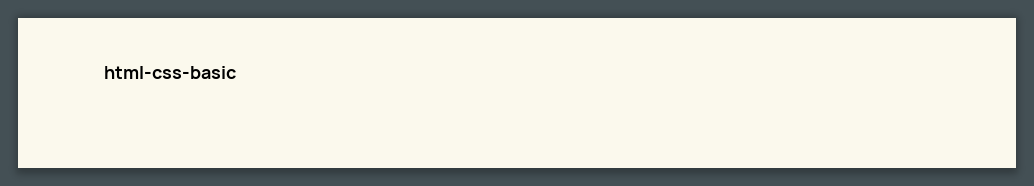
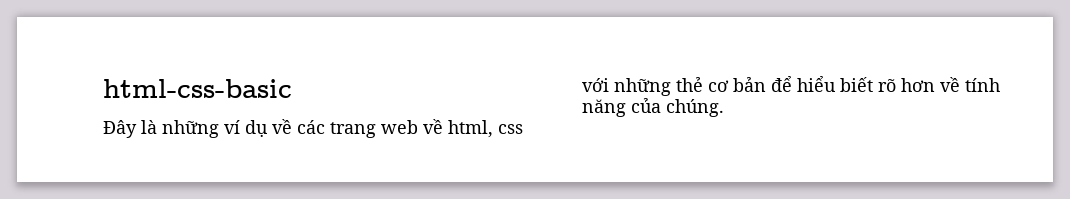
(236, 72) none -> [103,119,523,138] [582,76,1000,96] [582,98,724,117] // Đây là những ví dụ về các trang web về html, css với những thẻ cơ bản để hiểu biết rõ hơn về tính năng của chúng.

